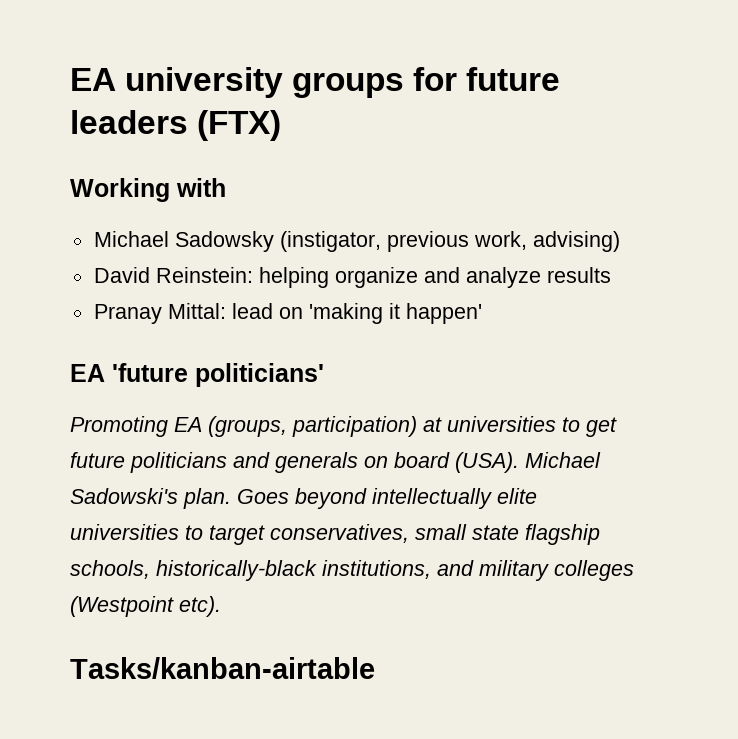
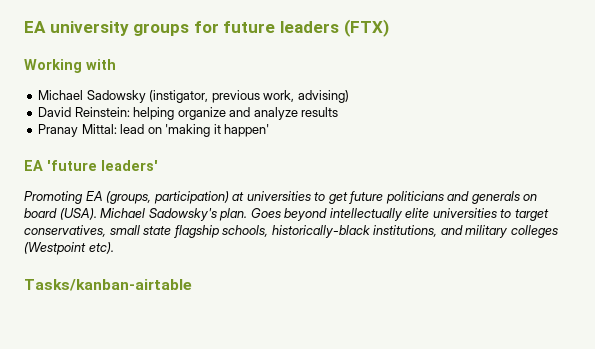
[195,363,324,387] politicians' -> [101,160,158,171] leaders'
[70,488,178,504] Sadowski's -> [148,208,217,221] Sadowsky's

